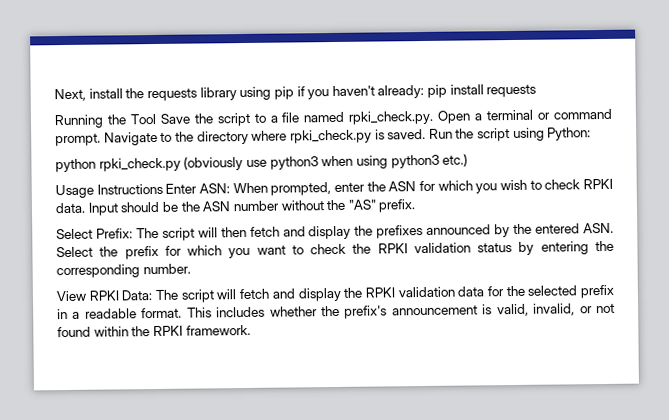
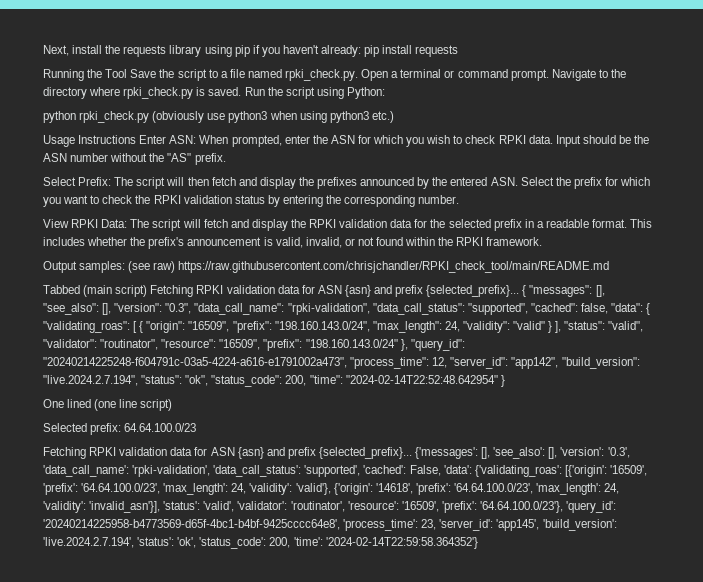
(251, 330) none -> [43,261,610,273] [43,285,605,297] [43,303,651,315] [43,321,644,333] [43,339,465,351] [43,357,640,369] [43,375,505,387] [43,399,173,411] [43,423,197,435] [43,447,630,459] [43,465,647,477] [43,483,620,495] [43,501,617,513] [43,519,617,531] [43,537,478,549] // Output samples: (see raw) https://raw.githubusercontent.com/chrisjchandler/RPKI_check_tool/main/README.md // Tabbed (main script) Fetching RPKI validation data for ASN {asn} and prefix {selected_prefix}... { "messages": [], "see_also": [], "version": "0.3", "data_call_name": "rpki-validation", "data_call_status": "supported", "cached": false, "data": { "validating_roas": [ { "origin": "16509", "prefix": "198.160.143.0/24", "max_length": 24, "validity": "valid" } ], "status": "valid", "validator": "routinator", "resource": "16509", "prefix": "198.160.143.0/24" }, "query_id": "20240214225248-f604791c-03a5-4224-a616-e1791002a473", "process_time": 12, "server_id": "app142", "build_version": "live.2024.2.7.194", "status": "ok", "status_code": 200, "time": "2024-02-14T22:52:48.642954" } // One lined (one line script) // Selected prefix: 64.64.100.0/23 // Fetching RPKI validation data for ASN {asn} and prefix {selected_prefix}... {'messages': [], 'see_also': [], 'version': '0.3', 'data_call_name': 'rpki-validation', 'data_call_status': 'supported', 'cached': False, 'data': {'validating_roas': [{'origin': '16509', 'prefix': '64.64.100.0/23', 'max_length': 24, 'validity': 'valid'}, {'origin': '14618', 'prefix': '64.64.100.0/23', 'max_length': 24, 'validity': 'invalid_asn'}], 'status': 'valid', 'validator': 'routinator', 'resource': '16509', 'prefix': '64.64.100.0/23'}, 'query_id': '20240214225958-b4773569-d65f-4bc1-b4bf-9425cccc64e8', 'process_time': 23, 'server_id': 'app145', 'build_version': 'live.2024.2.7.194', 'status': 'ok', 'status_code': 200, 'time': '2024-02-14T22:59:58.364352'}

